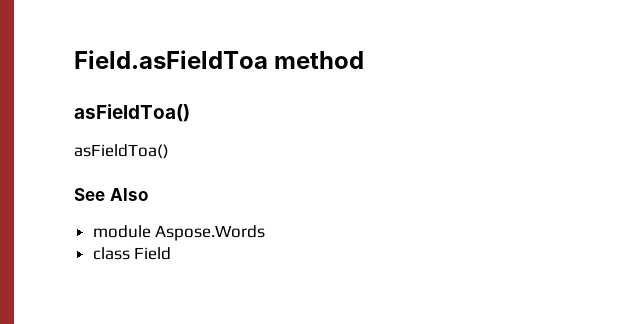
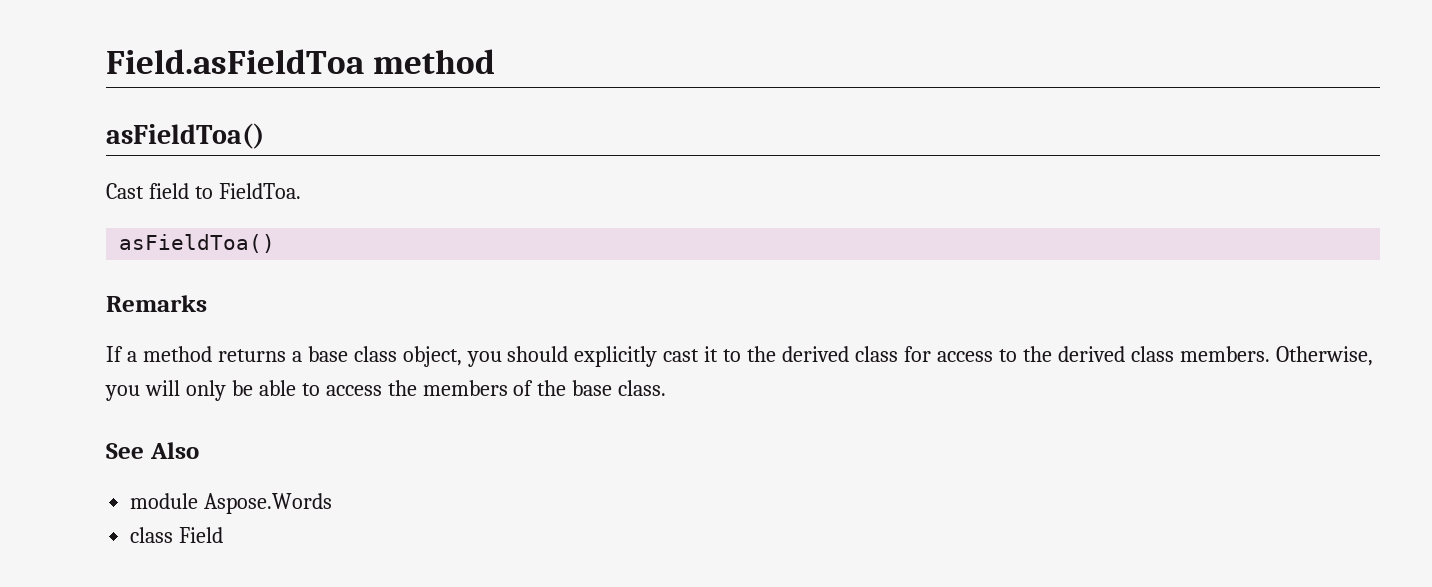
[74,144,169,159] asFieldToa() -> [106,183,301,199] [119,234,276,253] [106,295,207,312] [106,346,1373,367] [105,380,667,401] Cast field to FieldToa. // asFieldToa() // Remarks // If a method returns a base class object, you should explicitly cast it to the derived class for access to the derived class members. Otherwise, you will only be able to access the members of the base class.

